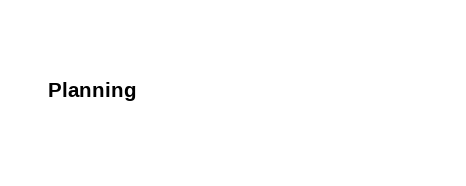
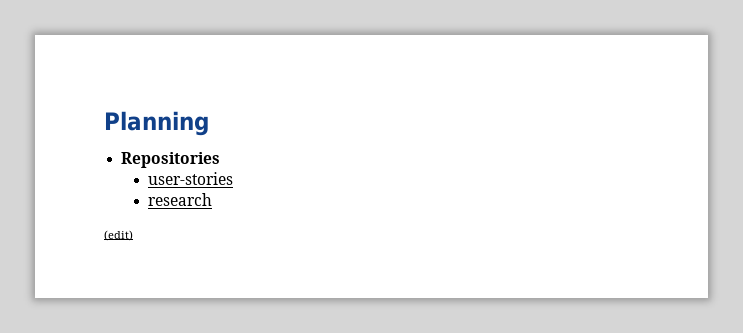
(137, 91) none -> [121,152,221,168] [148,172,234,185] [148,193,213,206] [104,230,133,241] // Repositories // user-stories // research // (edit)

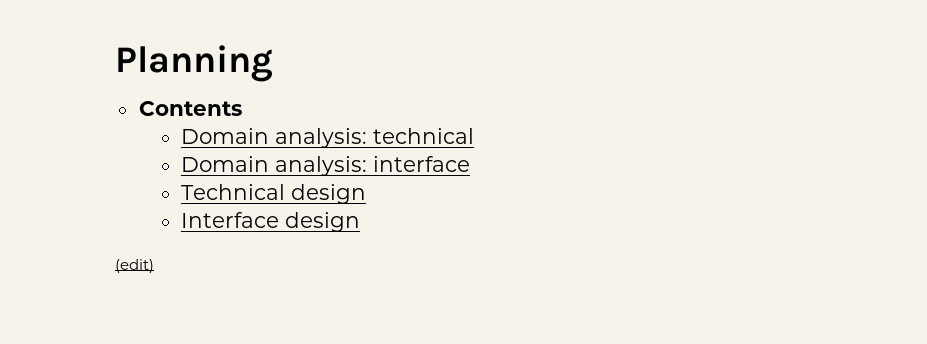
[121,152,221,168] [148,172,234,185] [148,193,213,206] Repositories // user-stories // research -> [138,101,242,116] [180,128,474,148] [180,156,470,176] [180,184,366,204] [180,212,360,232] Contents // Domain analysis: technical // Domain analysis: interface // Technical design // Interface design

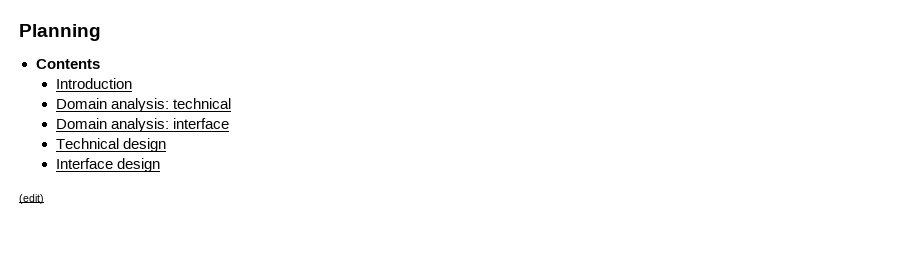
(242, 108) none -> [55,78,132,89] // Introduction

